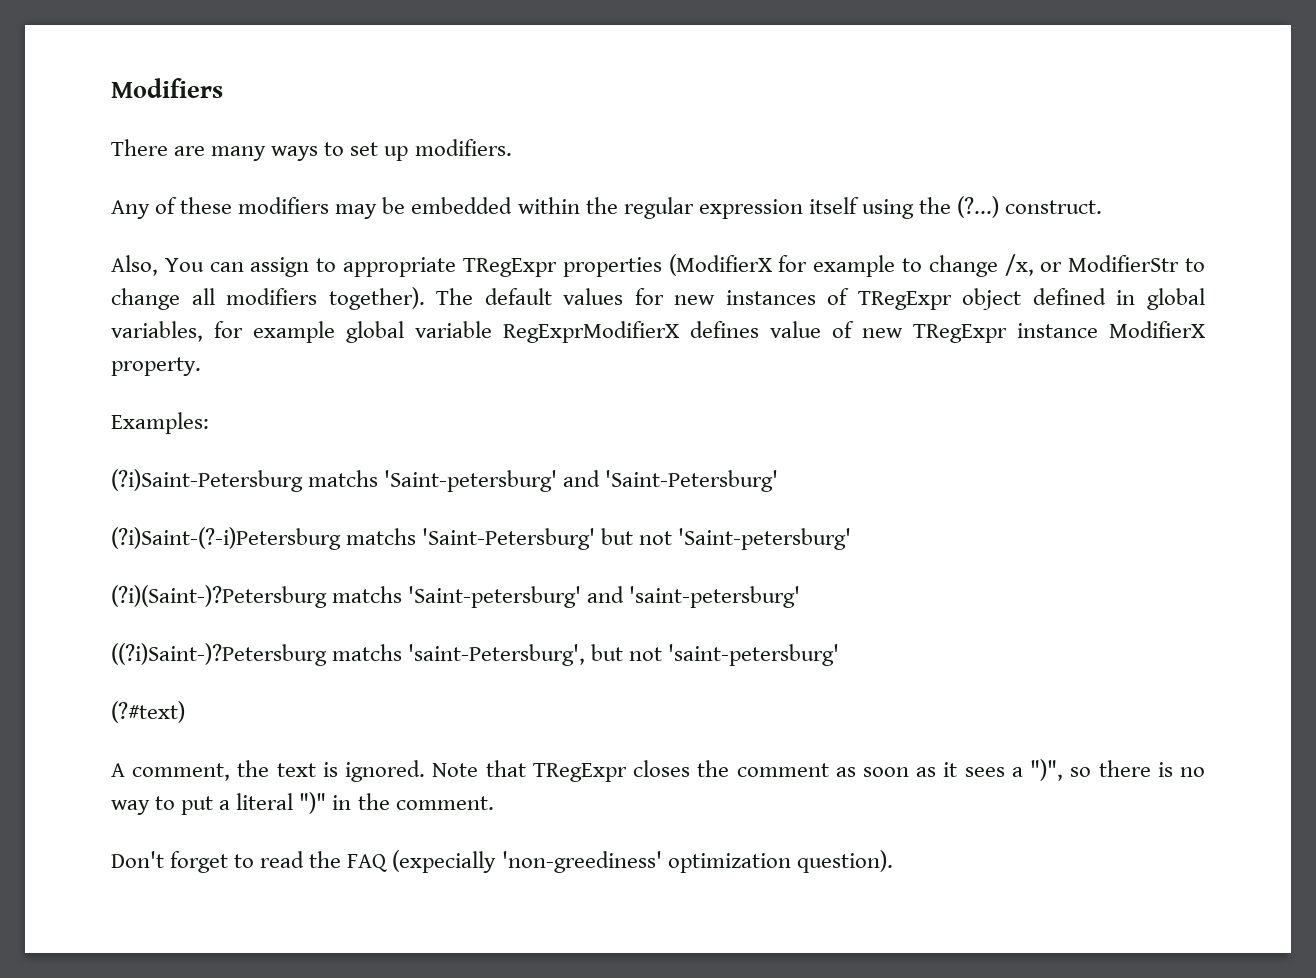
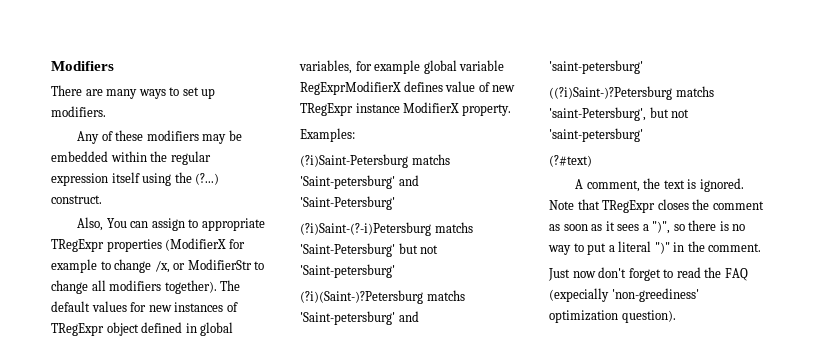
[111,851,164,868] Don't -> [548,267,627,281] Just now don't

